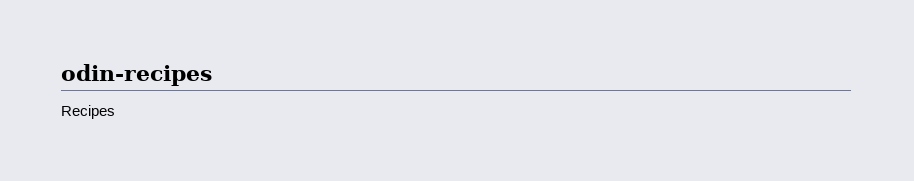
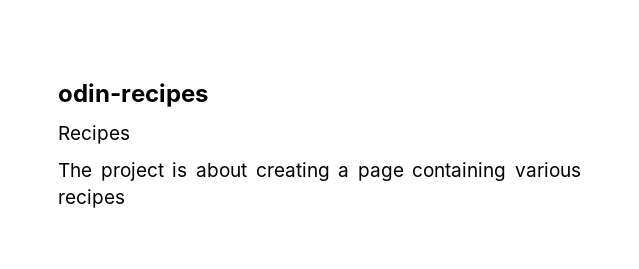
(115, 112) none -> [58,162,581,181] [58,189,125,208] // The project is about creating a page containing various recipes

